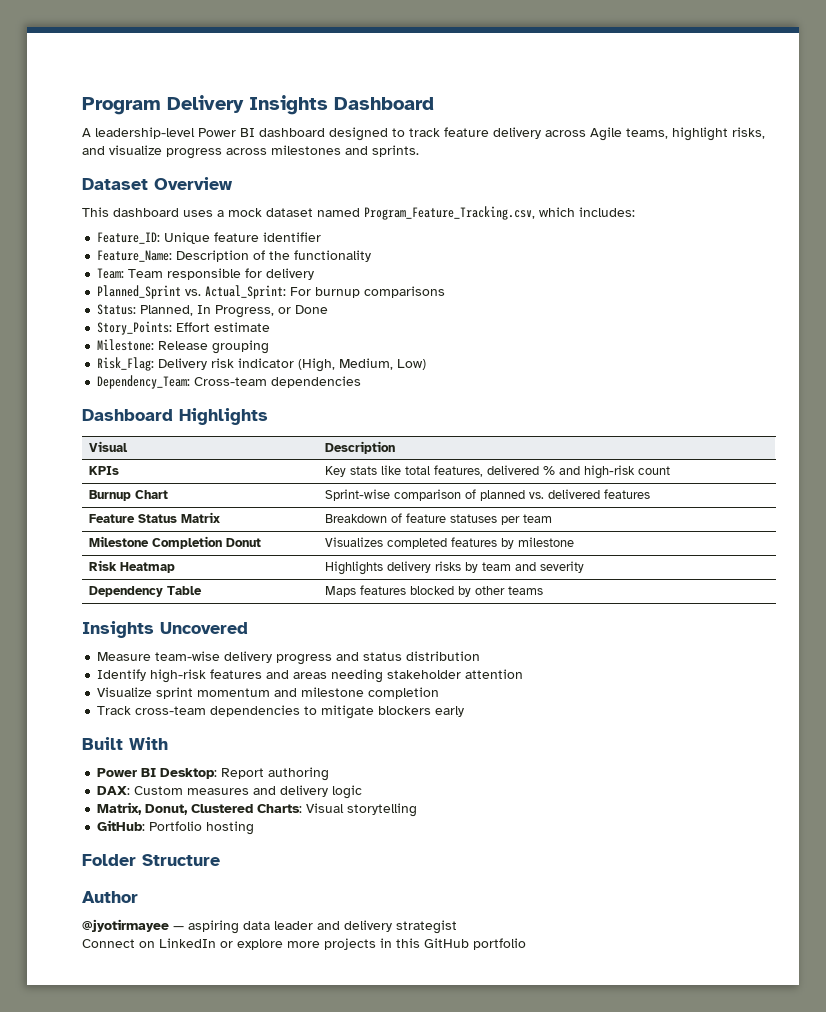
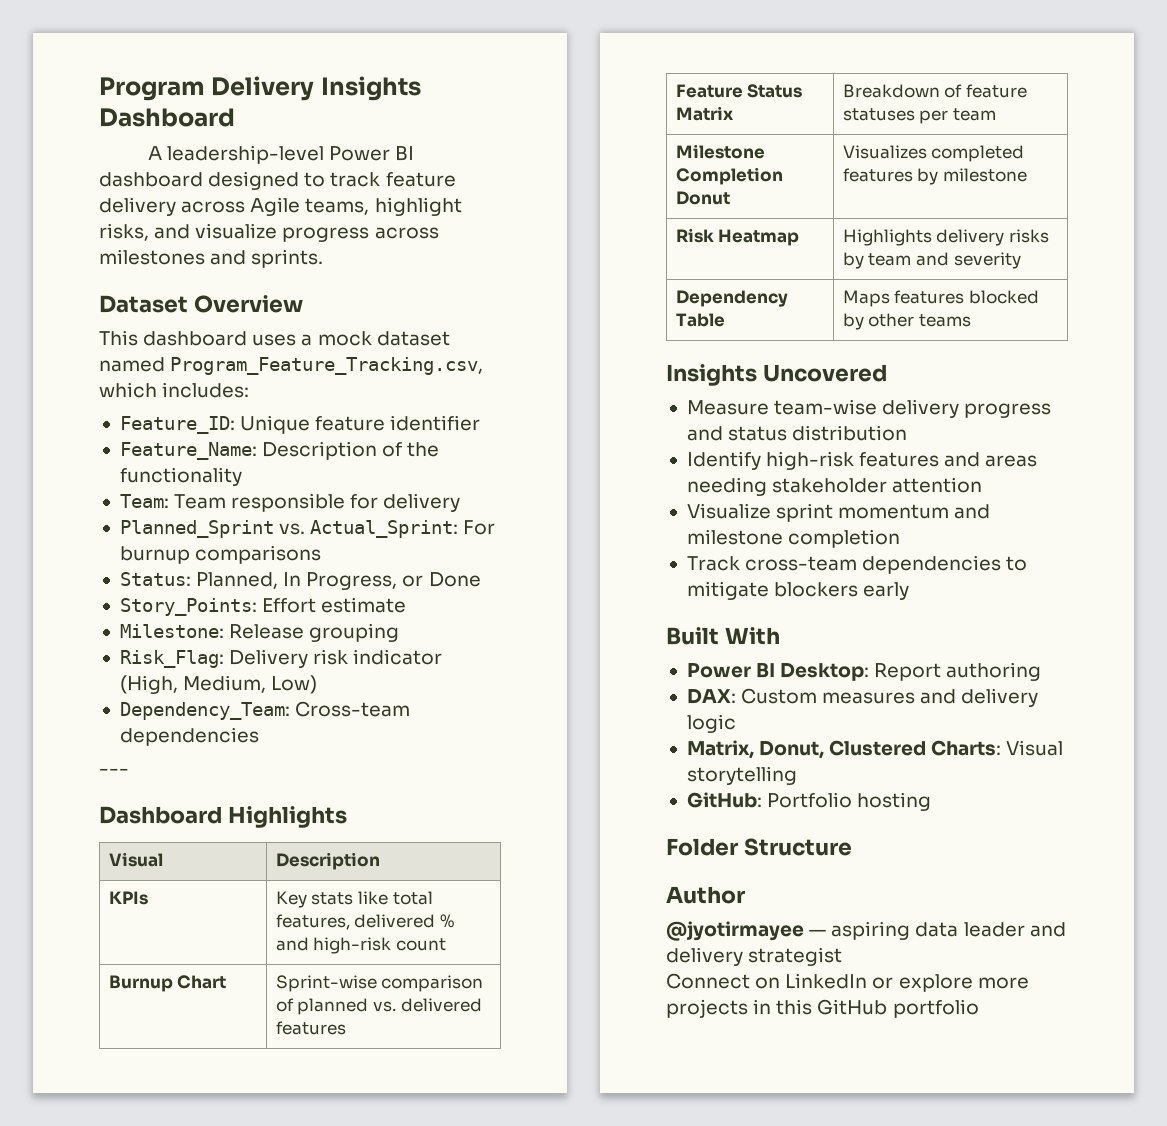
(362, 382) none -> [99,768,129,775] // ---

